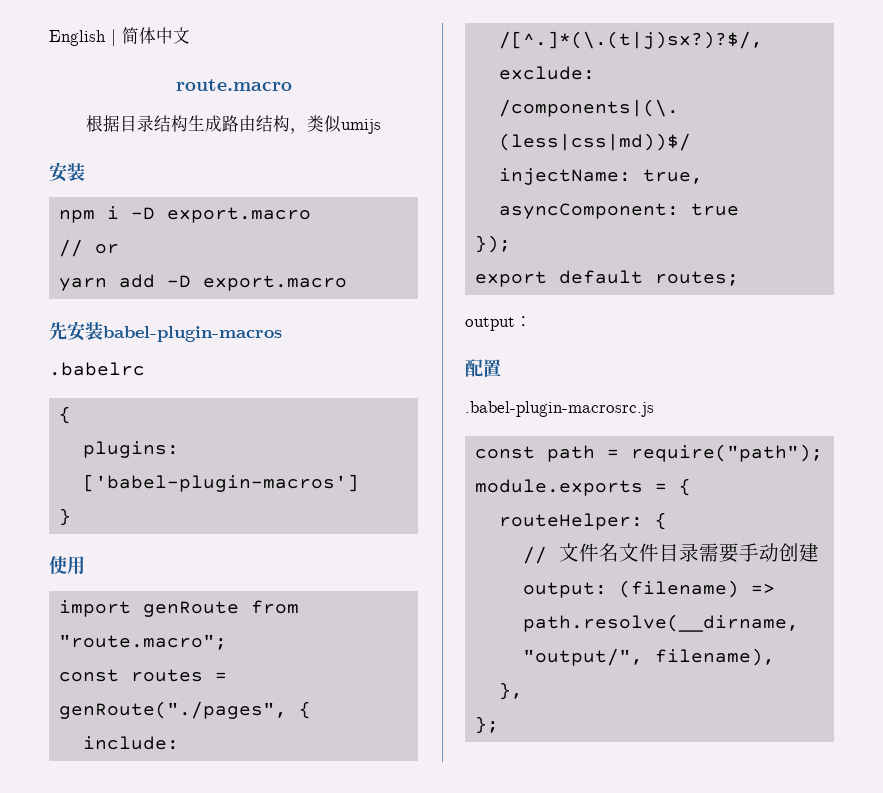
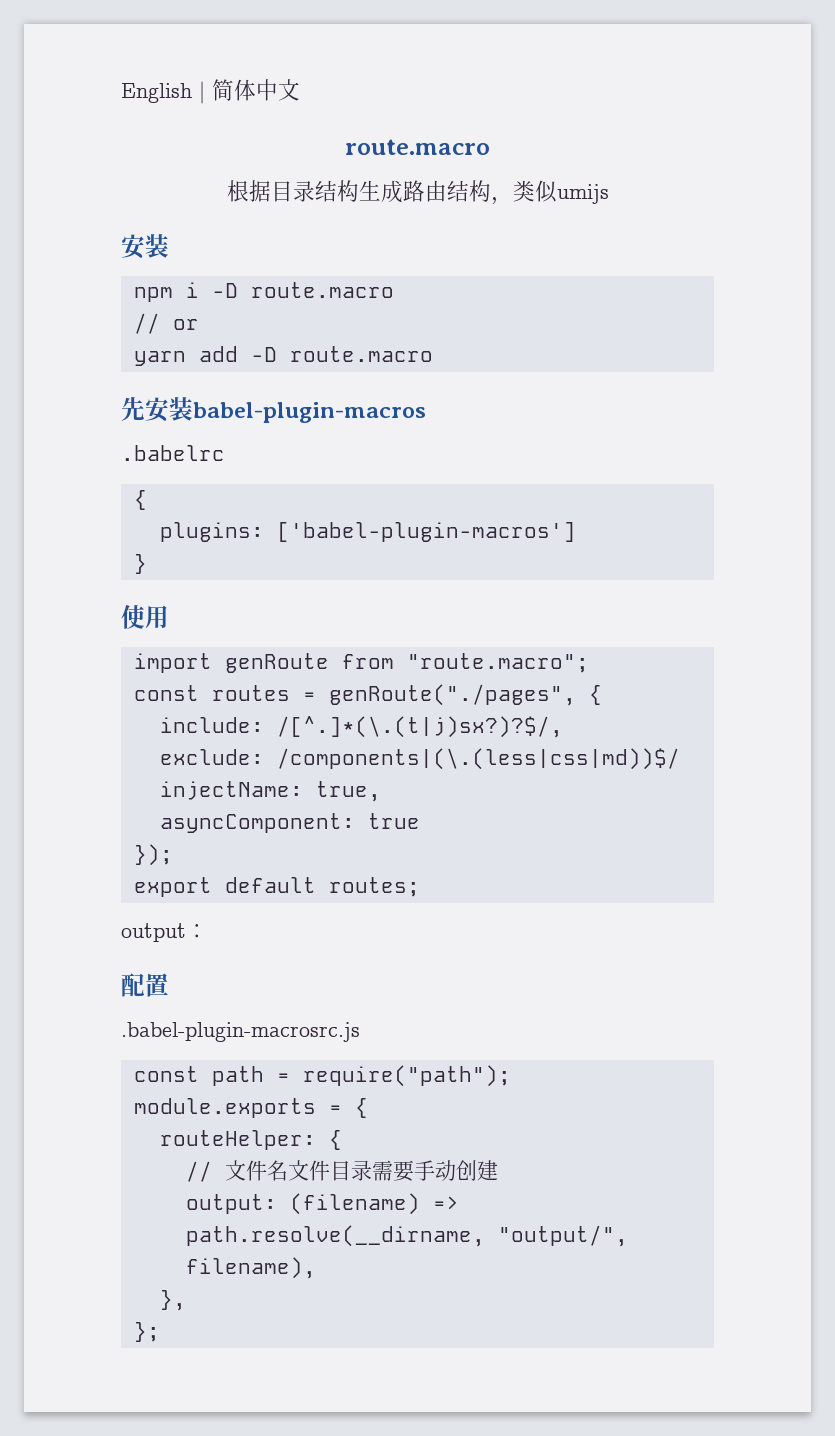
[166,207,311,223] export.macro -> [250,282,394,298] route.macro
[202,275,347,291] export.macro -> [289,346,433,362] route.macro

